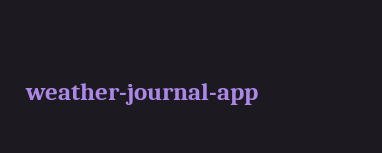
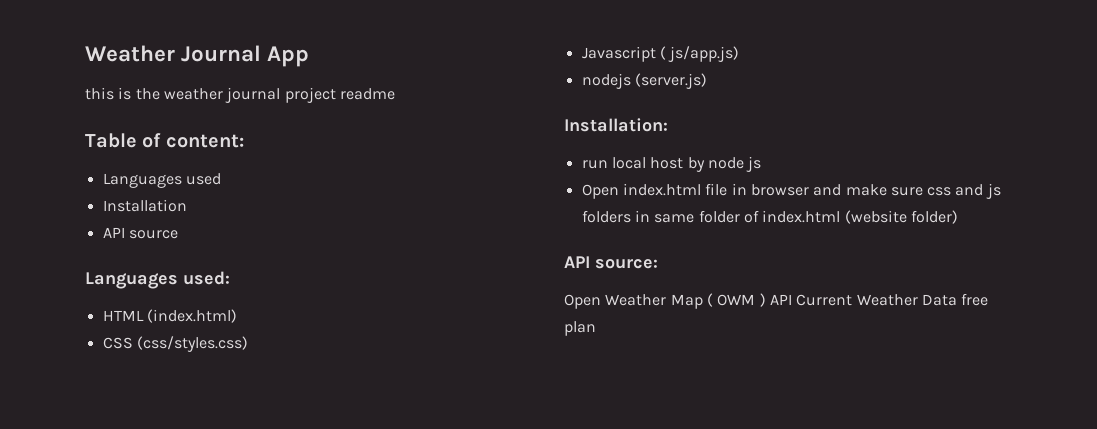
[25,83,258,105] weather-journal-app -> [85,45,310,67] [85,87,395,103] [85,133,244,148] [102,173,221,188] [102,199,187,212] [102,227,178,239] [85,271,230,289] [102,309,237,323] [102,336,248,352] [581,46,740,62] [581,73,707,89] [564,118,668,132] [581,156,762,172] [581,183,1001,199] [581,210,958,224] [564,256,658,269] [564,293,989,309] [564,321,596,336] Weather Journal App // this is the weather journal project readme // Table of content: // Languages used // Installation // API source // Languages used: // HTML (index.html) // CSS (css/styles.css) // Javascript ( js/app.js) // nodejs (server.js) // Installation: // run local host by node js // Open index.html file in browser and make sure css and js folders in same folder of index.html (website folder) // API source: // Open Weather Map ( OWM ) API Current Weather Data free plan

